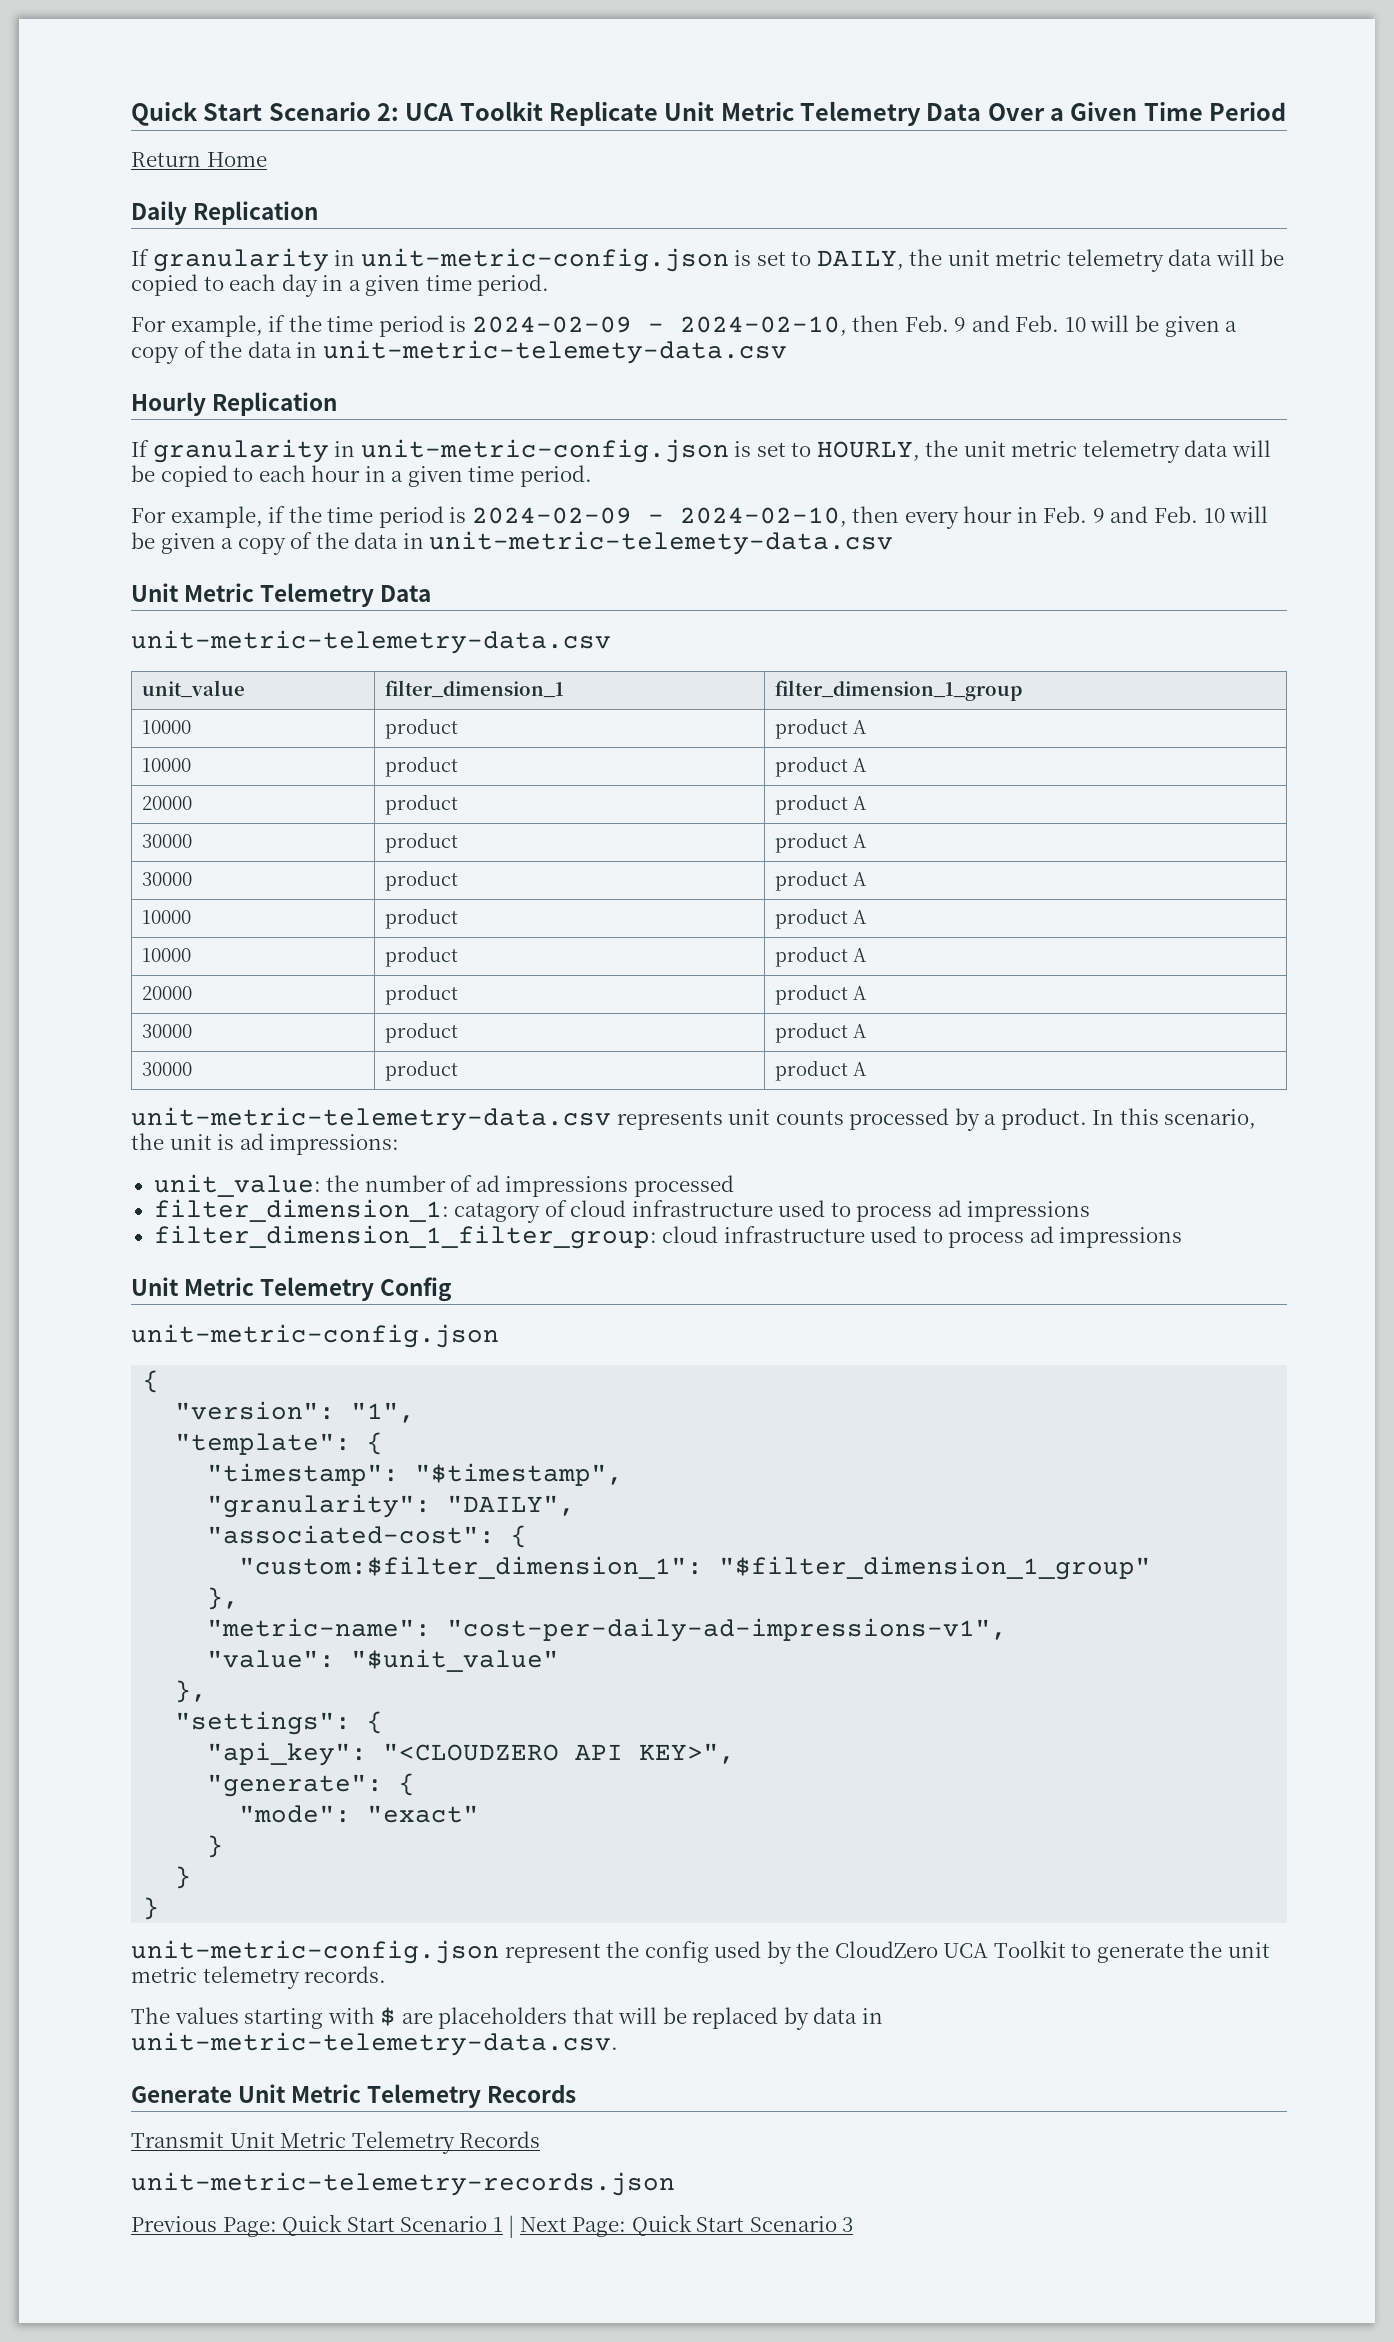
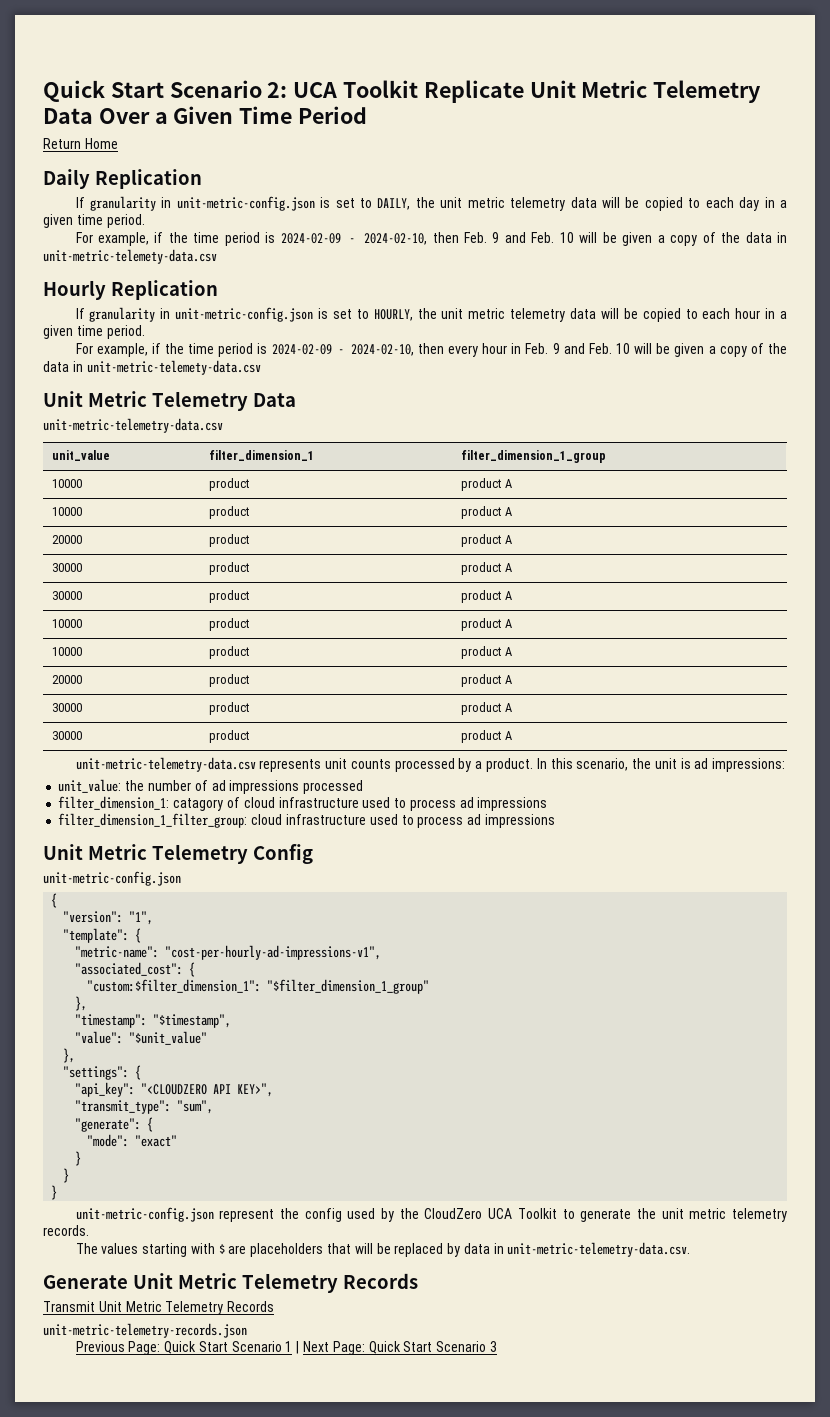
[207,1463,624,1486] [207,1494,576,1518] [207,1525,496,1544] "timestamp": "$timestamp", // "granularity": "DAILY", // "associated-cost": -> [75,945,382,960] [75,962,184,976] "metric-name": "cost-per-hourly-ad-impressions-v1", // "associated_cost":
[207,1618,1008,1642] "metric-name": "cost-per-daily-ad-impressions-v1", -> [75,1014,232,1028] "timestamp": "$timestamp",
(736, 1753) none -> [75,1100,214,1114] // "transmit_type": "sum",

